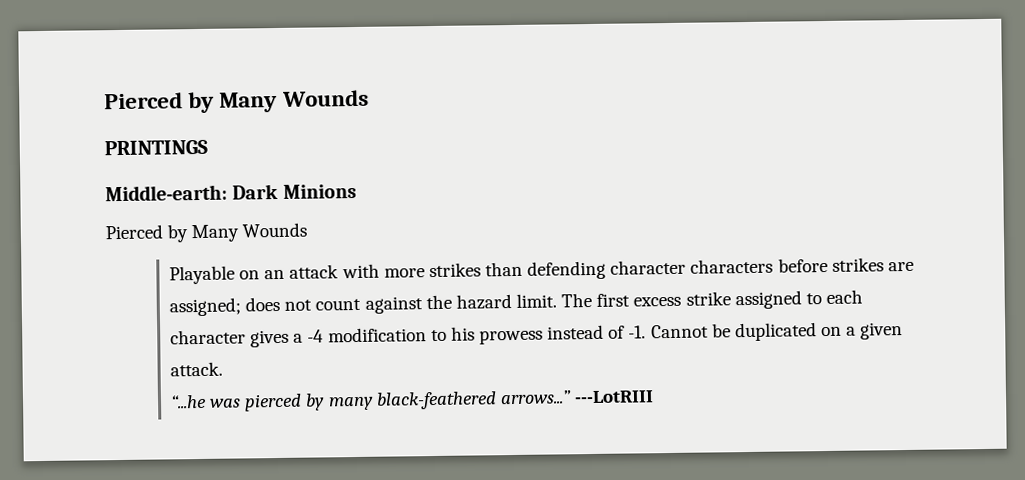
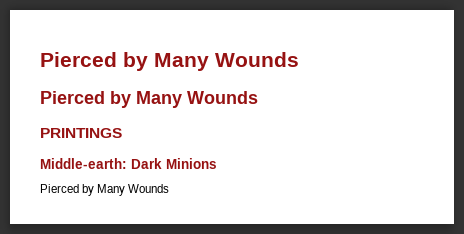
[104,89,369,114] Pierced by Many Wounds -> [40,52,299,71] [40,91,258,108] Pierced by Many Wounds // Pierced by Many Wounds
[169,257,914,285] [169,289,863,317] [170,322,904,348] [170,361,224,377] [170,390,654,412] // Playable on an attack with more strikes than defending character characters before strikes are assigned; does not count against the hazard limit. The first excess strike assigned to each character gives a -4 modification to his prowess instead of -1. Cannot be duplicated on a given attack. // “...he was pierced by many black-feathered arrows...” ---LotRIII -> (170, 188) none

